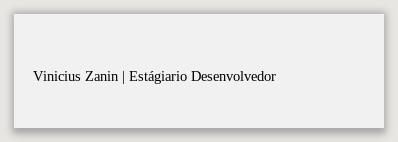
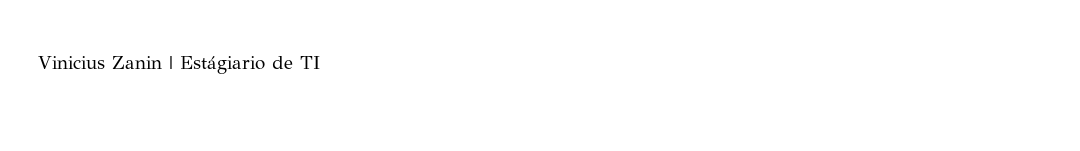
[191,71,276,81] Desenvolvedor -> [271,56,320,69] de TI

